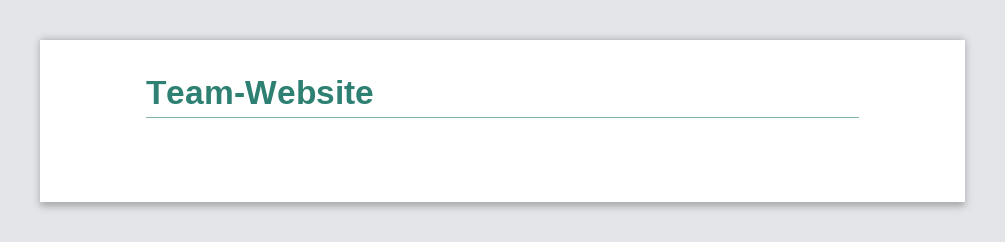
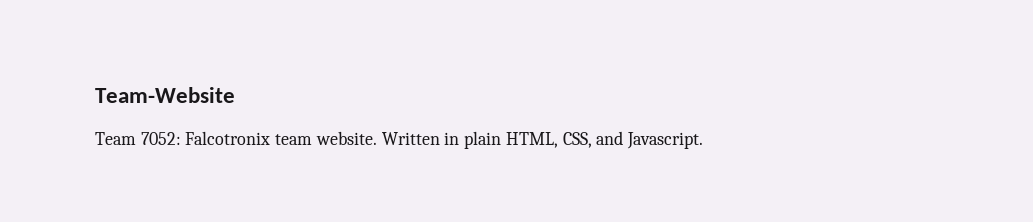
(374, 92) none -> [95,131,703,149] // Team 7052: Falcotronix team website. Written in plain HTML, CSS, and Javascript.

